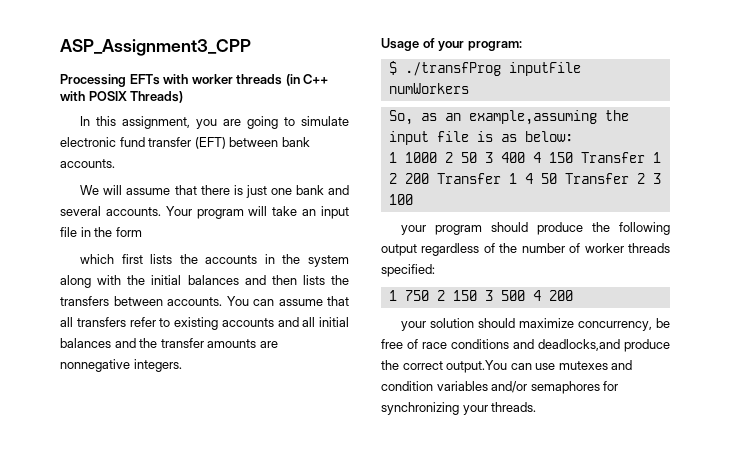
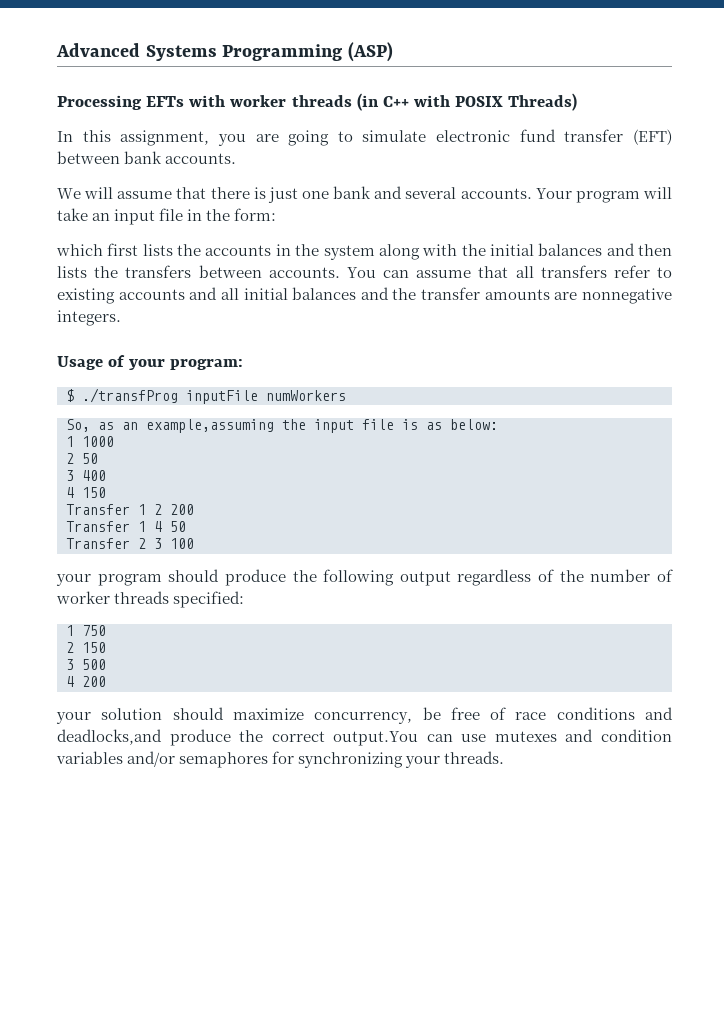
[60,39,251,56] ASP_Assignment3_CPP -> [56,42,394,62] Advanced Systems Programming (ASP)
[115,227,142,237] form -> [234,208,277,221] form:
(437, 157) none -> (114, 441) //
(477, 157) none -> (98, 458) //
(525, 157) none -> (106, 475) //
(573, 157) none -> (106, 492) //
(429, 178) none -> (194, 509) //
(557, 178) none -> (186, 526) //
(429, 295) none -> (106, 630) //
(477, 295) none -> (106, 647) //
(525, 295) none -> (106, 664) //

